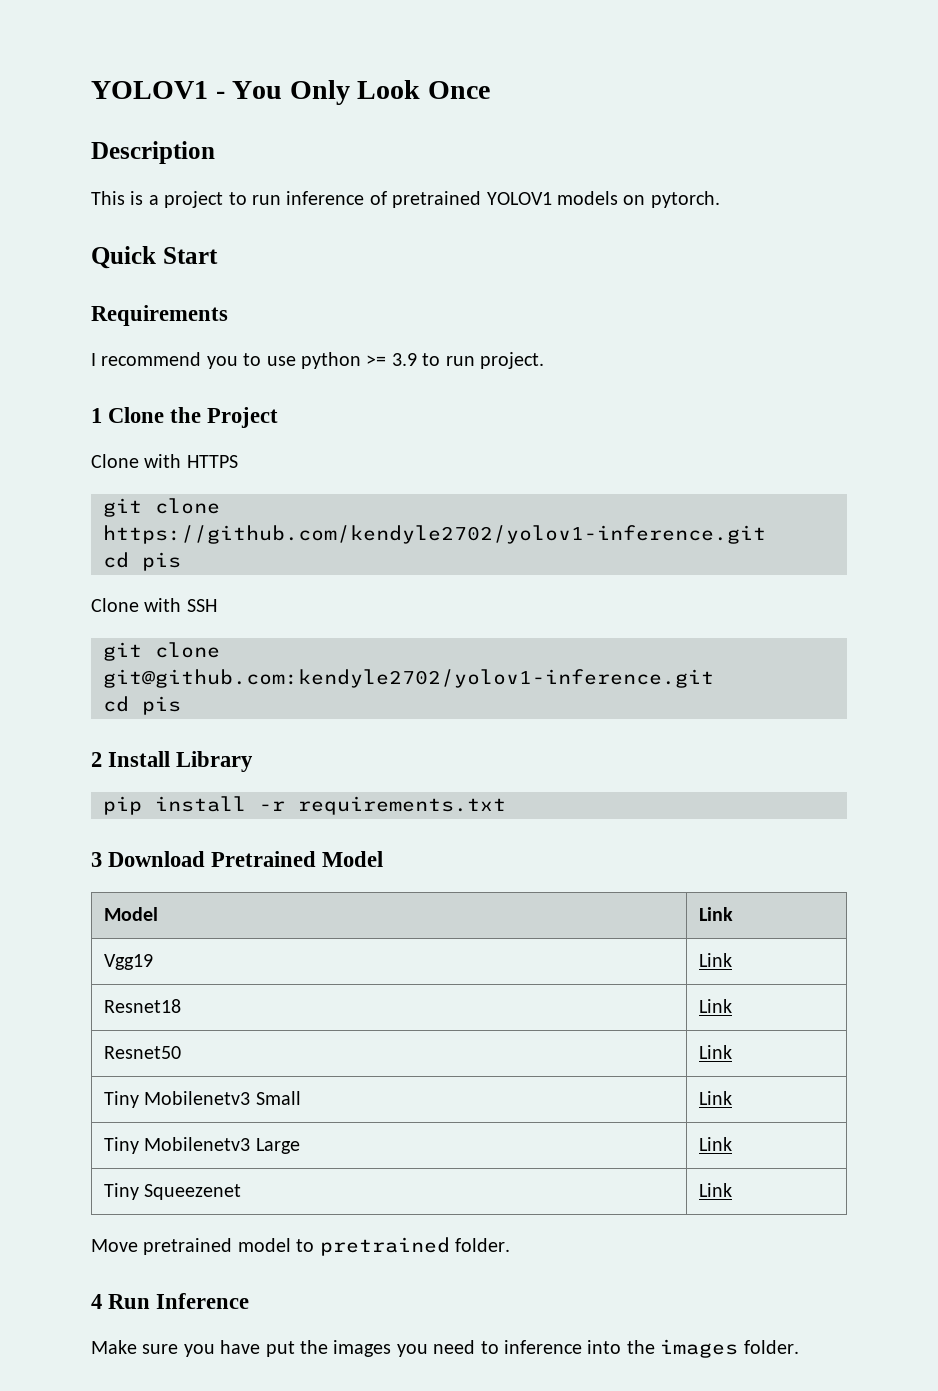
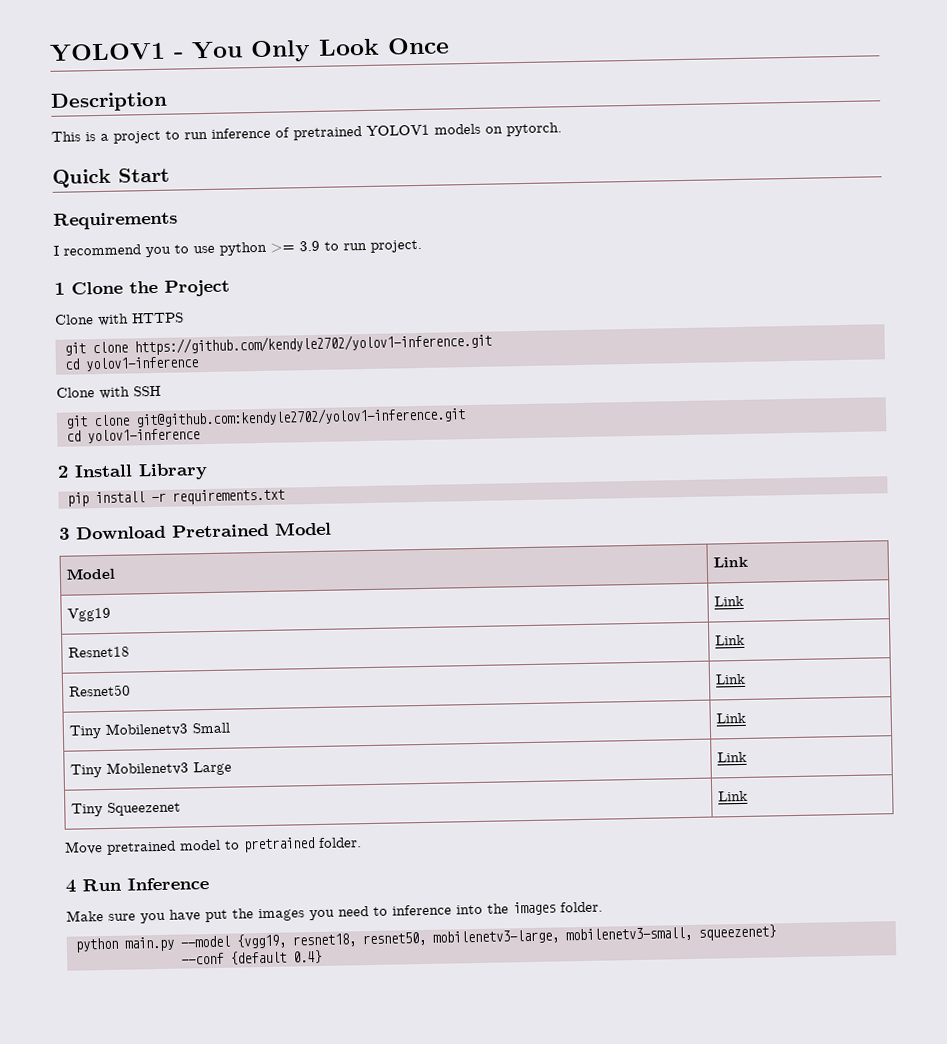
[142,552,181,571] pis -> [85,356,199,372] yolov1-inference
[142,696,181,715] pis -> [87,428,200,444] yolov1-inference
(799, 1347) none -> [75,924,776,953] [181,949,322,965] // python main.py --model {vgg19, resnet18, resnet50, mobilenetv3-large, mobilenetv3-small, squeezenet} // --conf {default 0.4}

